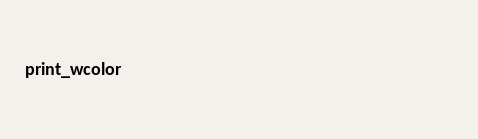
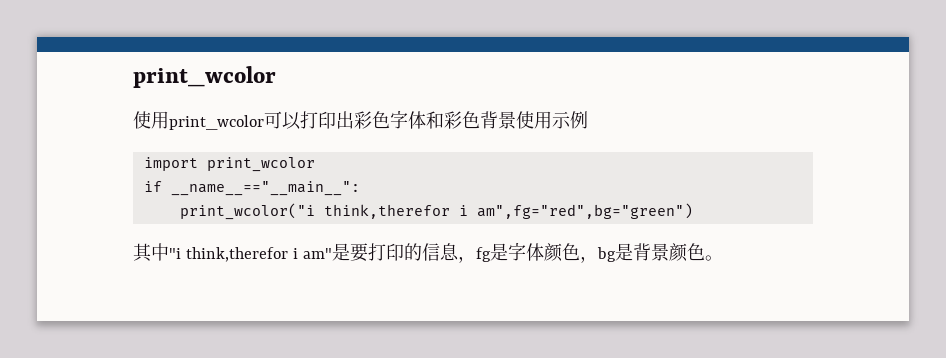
[25,62,122,78] print_wcolor -> [133,66,276,88] [133,110,588,130] [143,157,315,172] [143,181,360,196] [179,203,693,220] [133,242,723,263] print_wcolor // 使用print_wcolor可以打印出彩色字体和彩色背景使用示例 // import print_wcolor // if __name__=="__main__": // print_wcolor("i think,therefor i am",fg="red",bg="green") // 其中"i think,therefor i am"是要打印的信息，fg是字体颜色，bg是背景颜色。

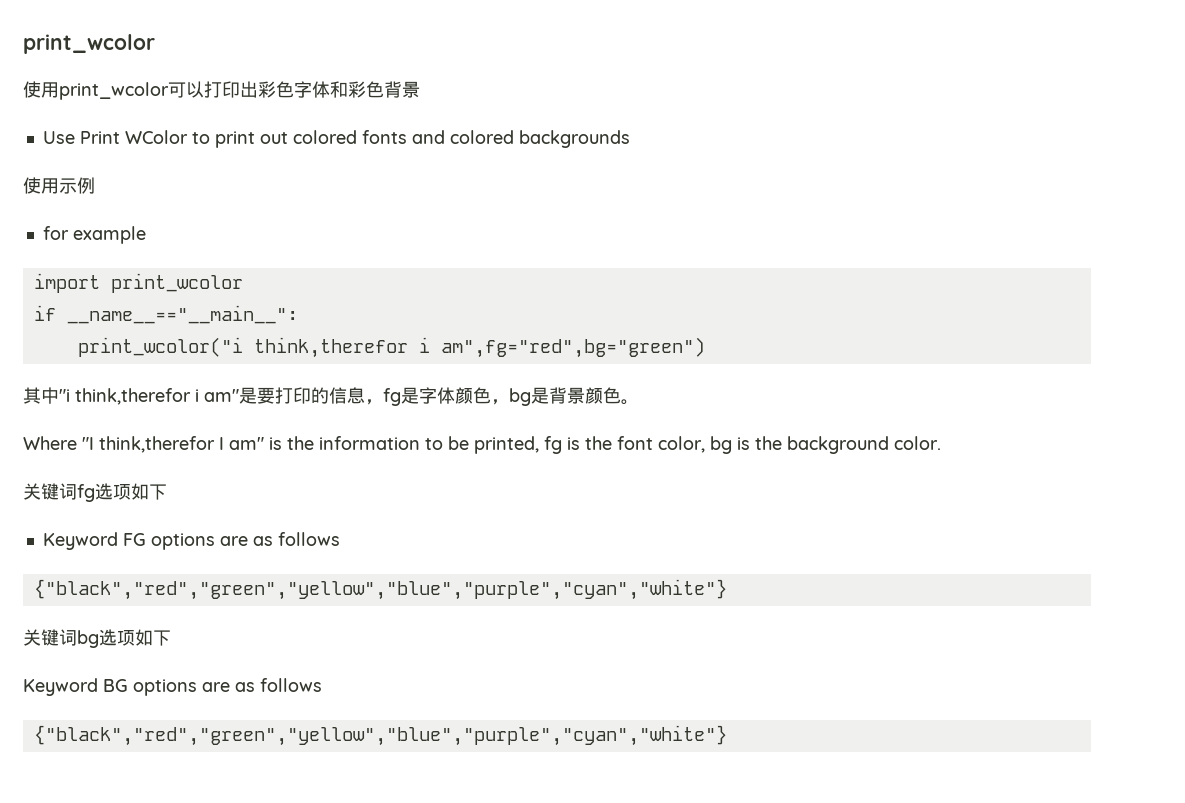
(516, 120) none -> [42,130,630,148] // Use Print WColor to print out colored fonts and colored backgrounds //
(588, 120) none -> [42,226,146,244] // for example
(723, 258) none -> [23,436,941,454] [23,483,167,502] [42,532,340,550] [33,579,727,600] [23,629,171,648] [23,678,322,696] [33,725,727,746] // Where "I think,therefor I am" is the information to be printed, fg is the font color, bg is the background color. // 关键词fg选项如下 // Keyword FG options are as follows // {"black","red","green","yellow","blue","purple","cyan","white"} // 关键词bg选项如下 // Keyword BG options are as follows // {"black","red","green","yellow","blue","purple","cyan","white"}

